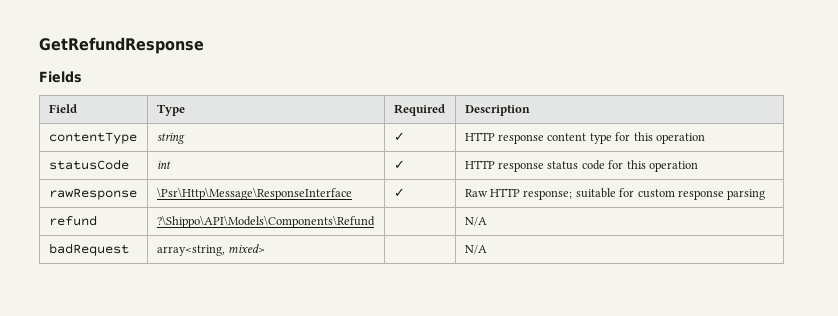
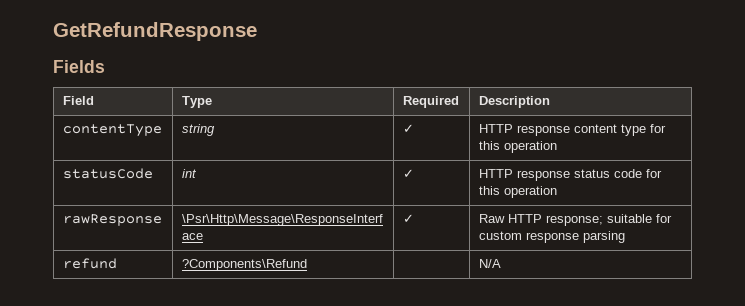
[156,215,375,228] [464,217,487,226] [48,243,129,256] [156,244,266,256] [464,245,487,254] ?\Shippo\API\Models\Components\Refund | | N/A // badRequest | array<string, mixed> | | N/A -> [181,259,307,271] [478,259,501,268] ?Components\Refund | | N/A

